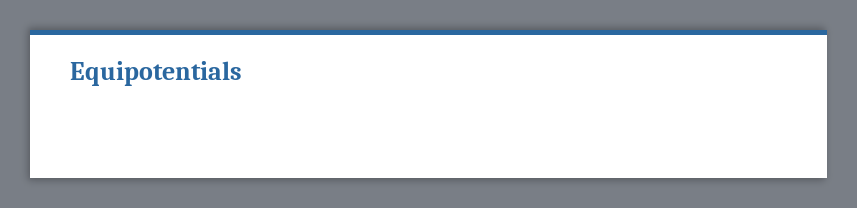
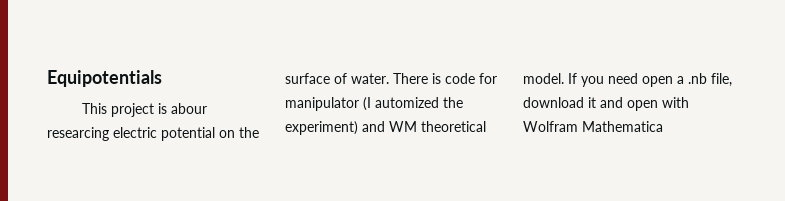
(242, 73) none -> [81,103,207,117] [47,127,259,141] [285,73,497,84] [285,97,463,111] [285,121,486,135] [523,73,732,87] [523,97,689,111] [523,121,663,132] // This project is abour researcing electric potential on the surface of water. There is code for manipulator (I automized the experiment) and WM theoretical model. If you need open a .nb file, download it and open with Wolfram Mathematica

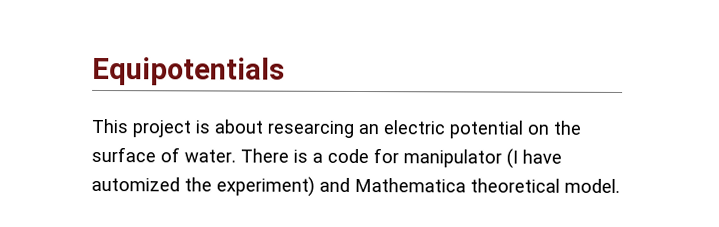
[170,103,207,114] [47,127,109,141] abour researcing -> [214,119,379,138] about researcing an
(441, 78) none -> [312,152,323,163] a
(371, 104) none -> [522,149,562,164] have
[389,121,417,132] WM -> [354,177,466,193] Mathematica
[568,73,732,87] [523,97,689,111] [523,121,663,132] If you need open a .nb file, download it and open with Wolfram Mathematica -> (620, 185) none

